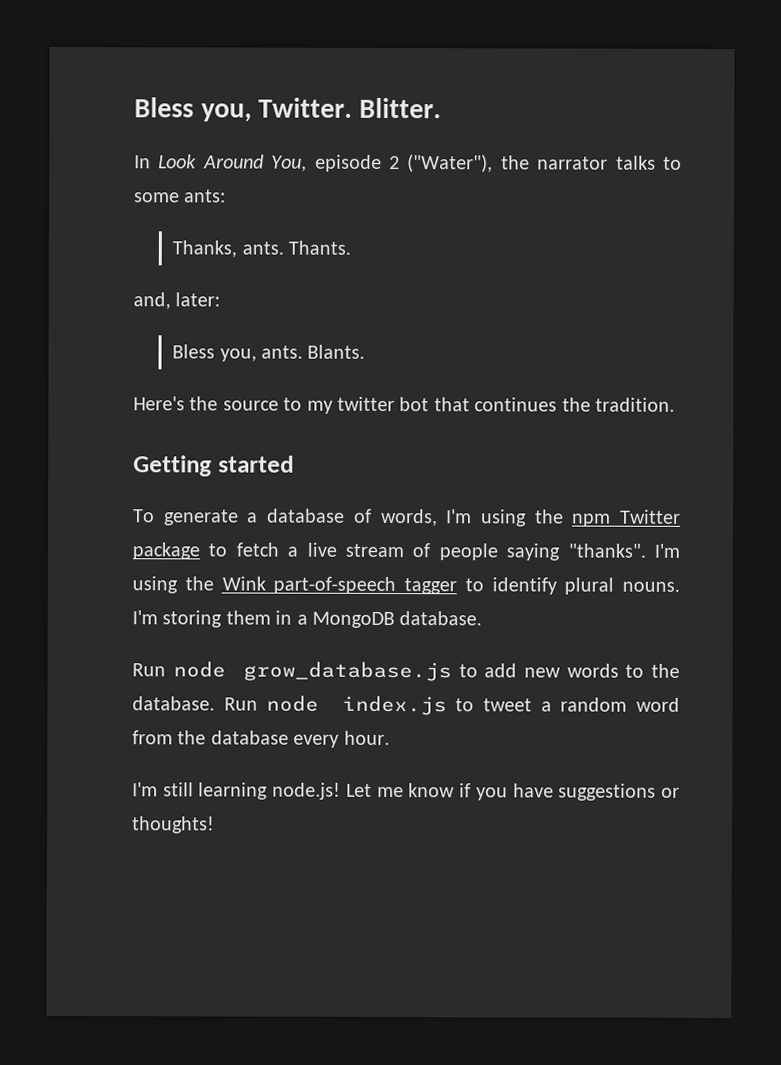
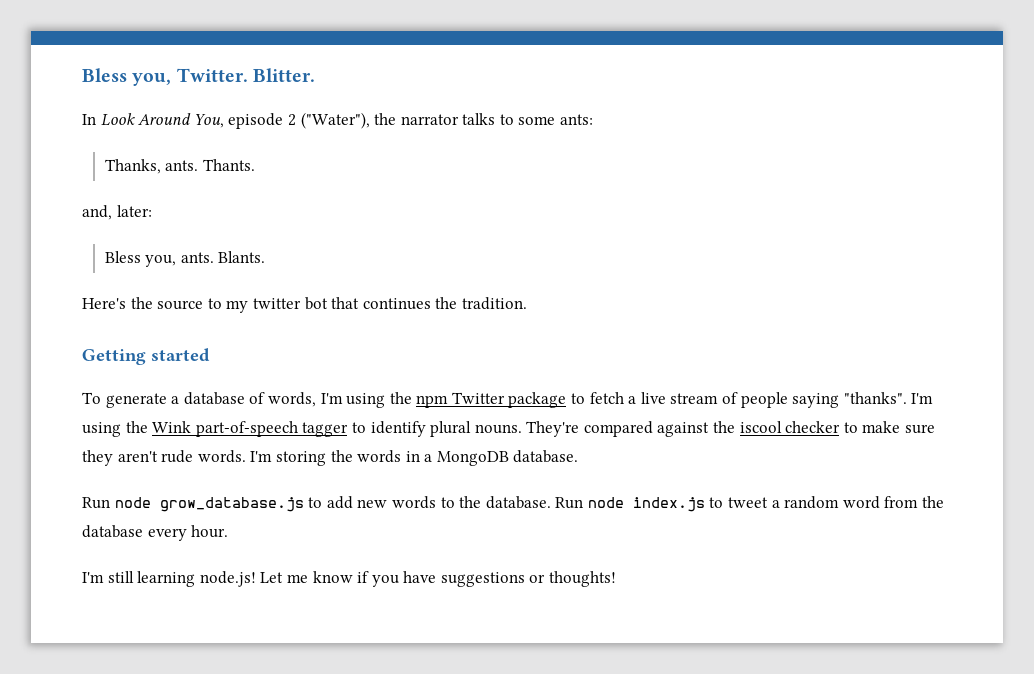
[132,610,271,628] I'm storing them -> [526,421,936,437] [82,450,402,466] They're compared against the iscool checker to make sure they aren't rude words. I'm storing the words

